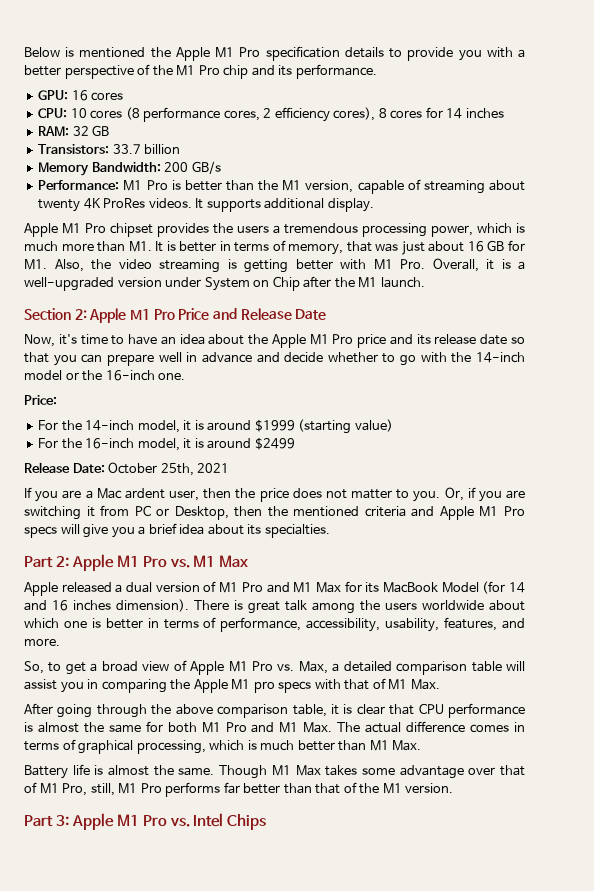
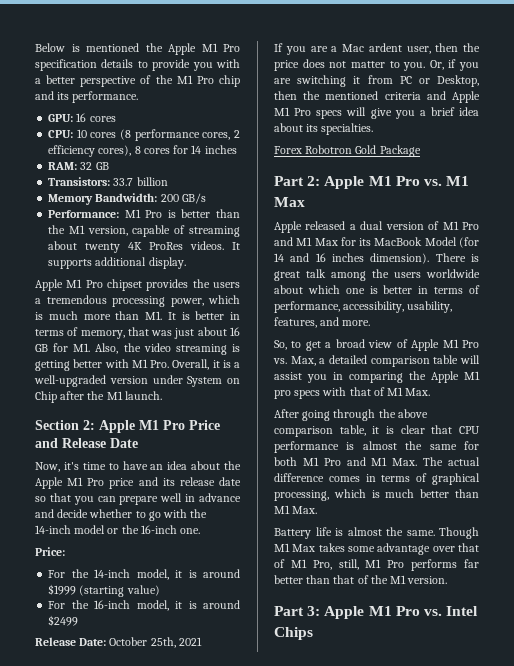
(330, 531) none -> [274,145,421,157] // Forex Robotron Gold Package

